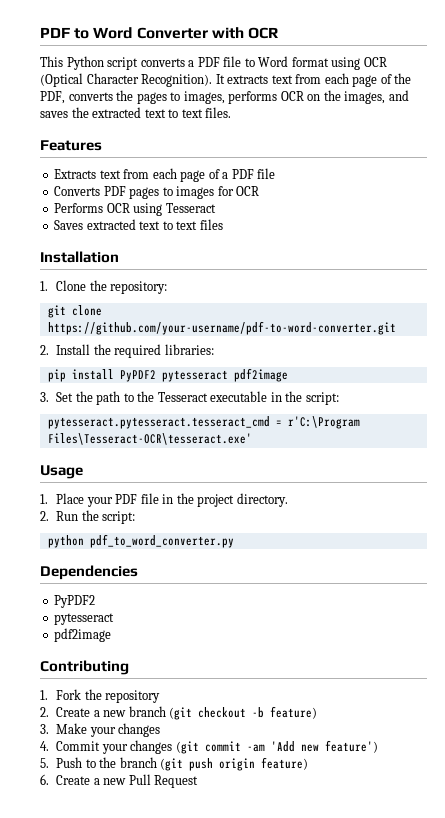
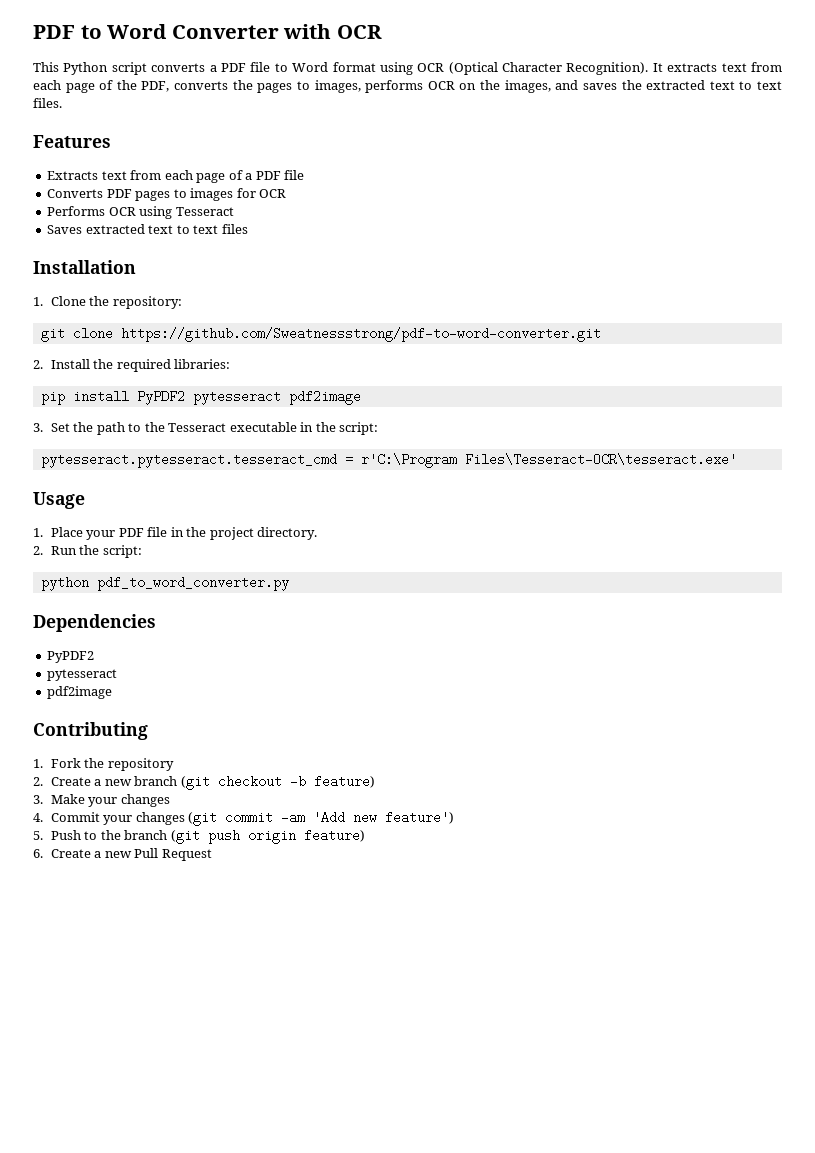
[47,321,396,335] https://github.com/your-username/pdf-to-word-converter.git -> [120,327,601,342] https://github.com/Sweatnessstrong/pdf-to-word-converter.git

